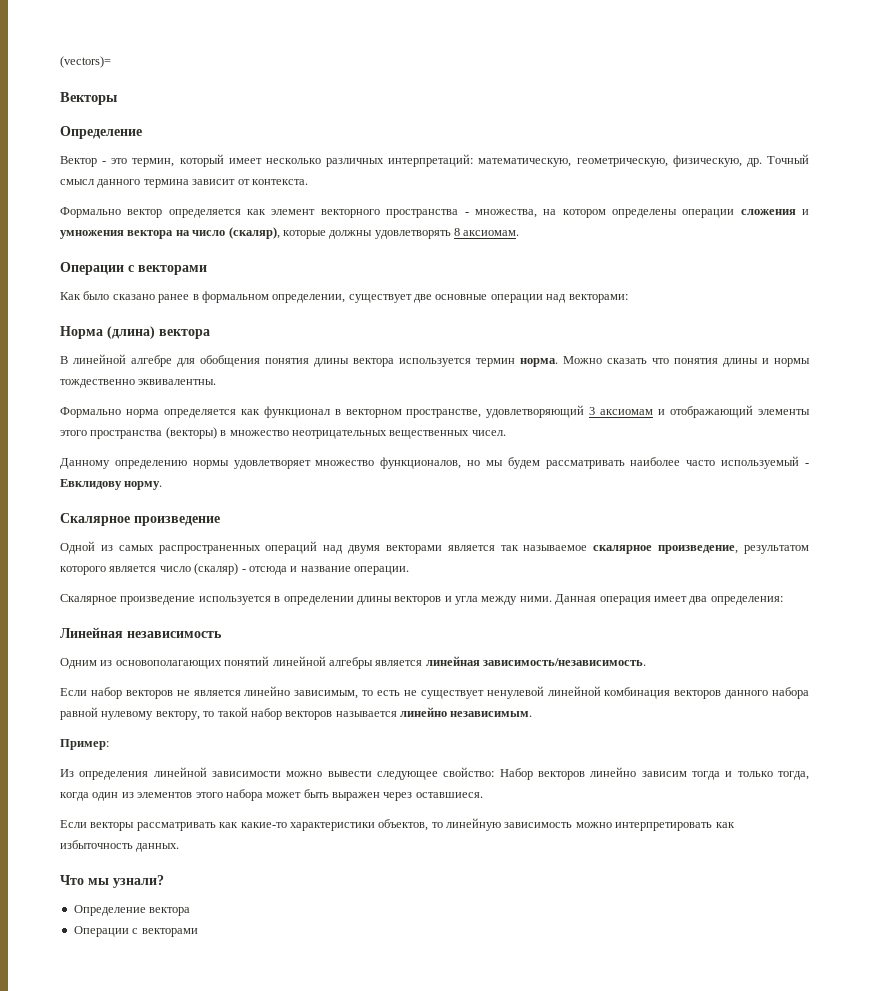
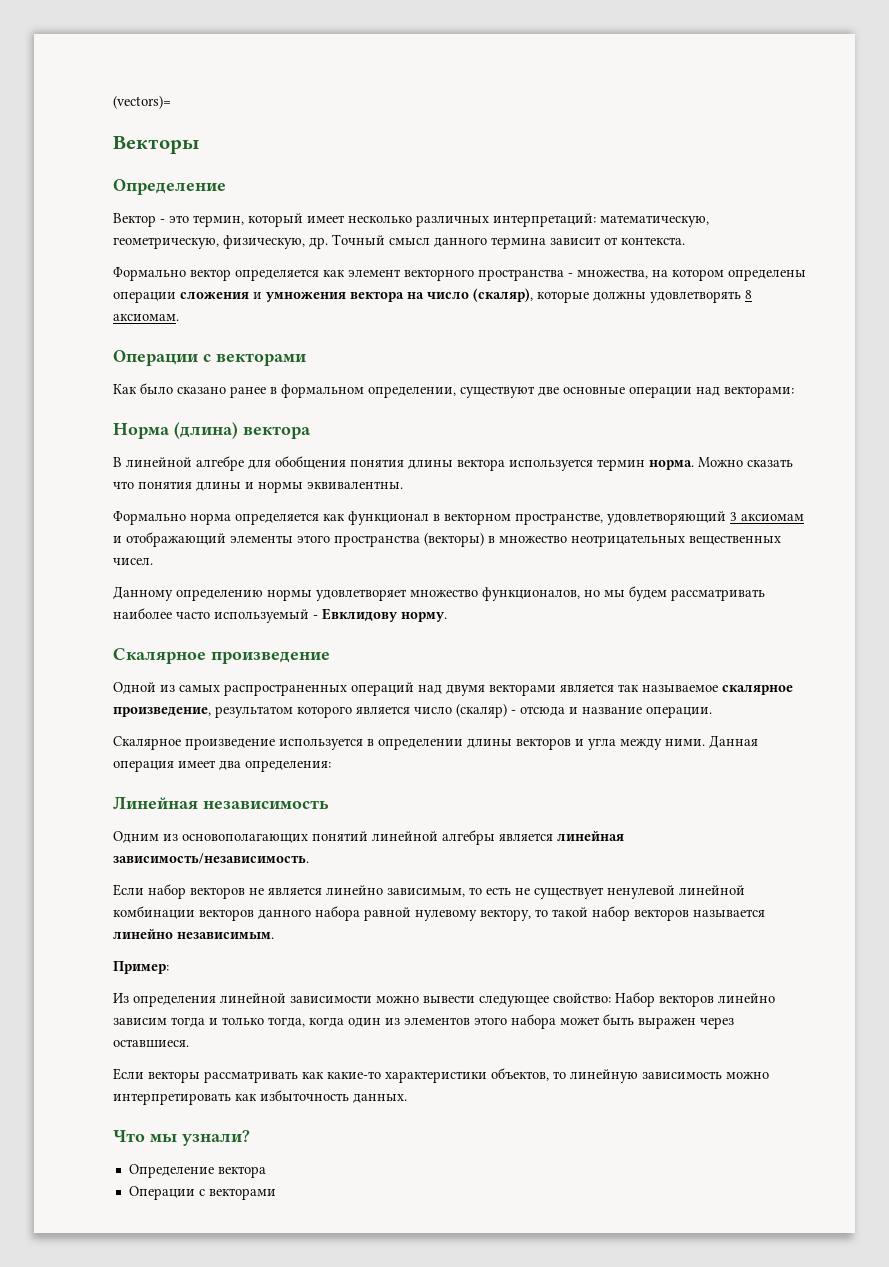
[348,294,412,303] существует -> [460,386,535,398] существуют
[60,379,135,388] тождественно -> (303, 487) none
[604,687,671,699] комбинация -> [113,906,195,919] комбинации

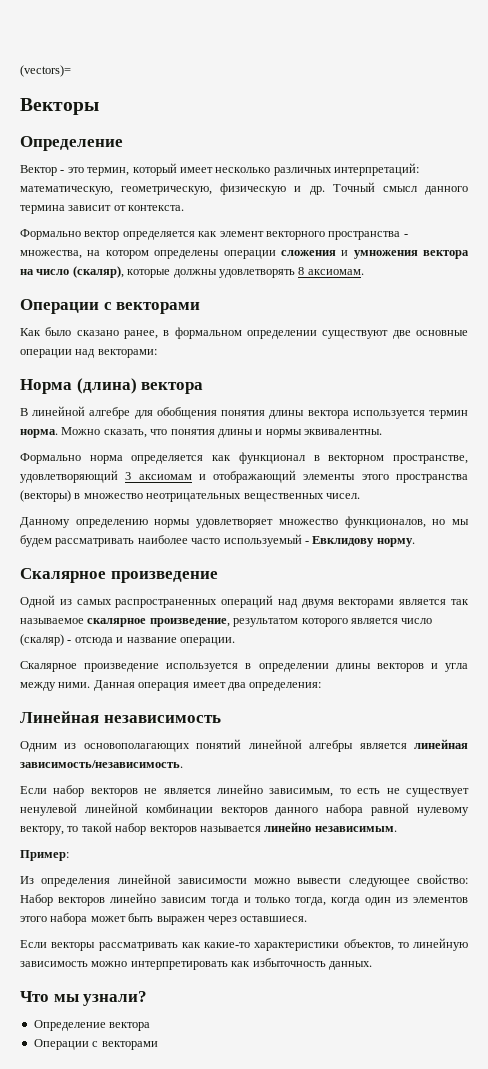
[223,235,305,249] физическую, -> [220,183,302,195] физическую и
[230,386,266,398] ранее -> [123,330,158,339] ранее,
[368,386,456,398] определении, -> [247,330,317,339] определении
[747,459,793,467] сказать -> [103,429,147,438] сказать,

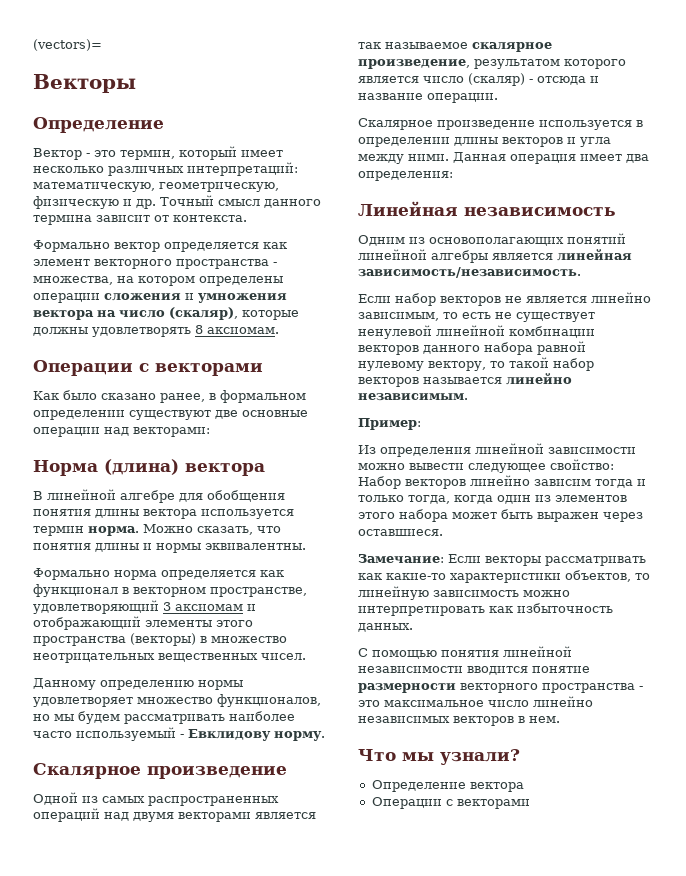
(308, 919) none -> [358,554,444,563] Замечание:
(372, 965) none -> [358,646,572,659] [358,666,590,675] [358,683,643,693] [358,696,593,707] [358,716,560,726] // С помощью понятия линейной независимости вводится понятие размерности векторного пространства - это максимальное число линейно независимых векторов в нем.

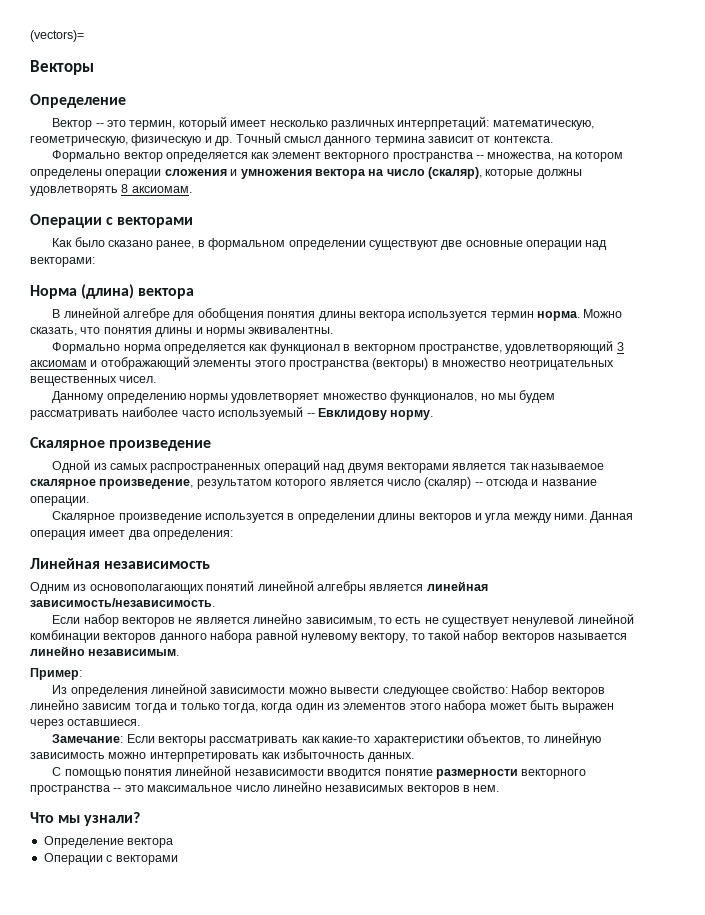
[86,153,90,157] - -> [95,123,104,127] --
[273,262,277,266] - -> [475,155,484,159] --
[180,734,184,738] - -> [306,413,315,417] --
[529,79,533,83] - -> [474,482,483,486] --
[639,686,643,690] - -> [113,788,122,792] --

